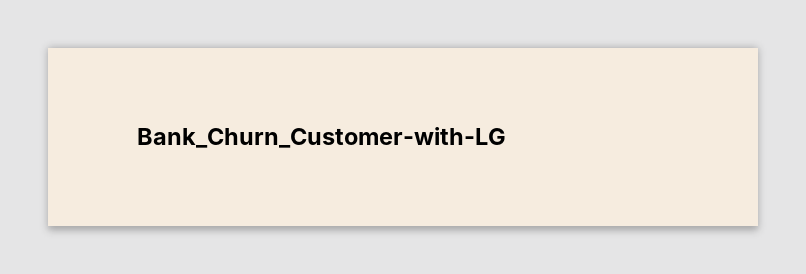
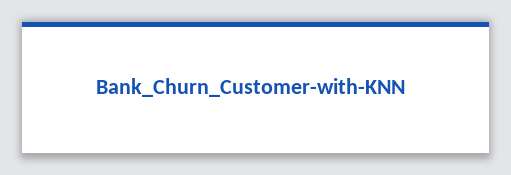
[137,127,506,148] Bank_Churn_Customer-with-LG -> [96,78,405,97] Bank_Churn_Customer-with-KNN

